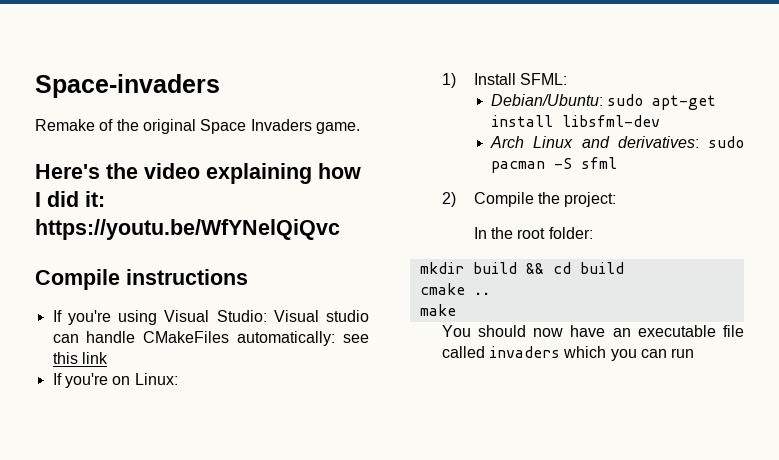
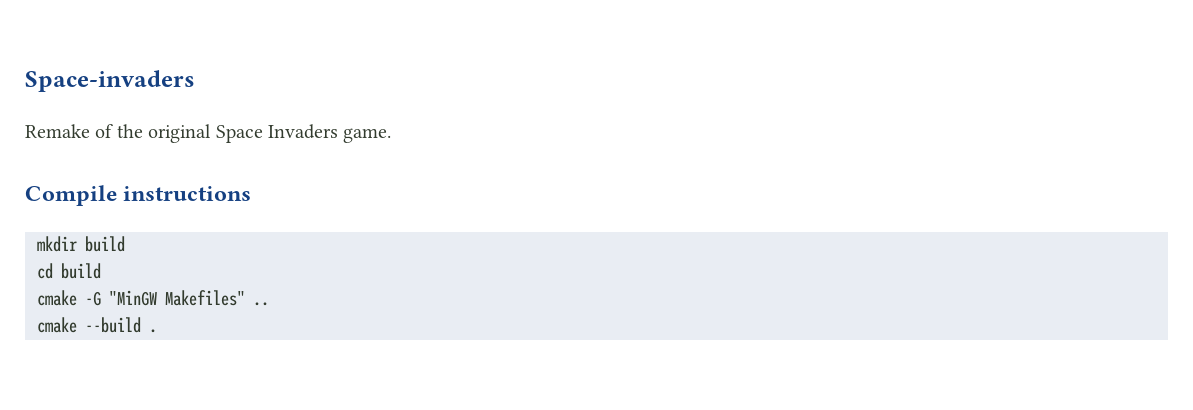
[35,163,361,184] [35,191,105,207] [35,219,340,240] [35,269,248,290] [52,310,369,325] [52,331,369,346] [52,352,108,364] [52,373,178,388] [441,73,567,88] [491,94,717,110] [491,115,661,127] [490,136,744,148] [491,157,618,173] [441,192,617,207] [473,227,593,239] Here's the video explaining how I did it: https://youtu.be/WfYNelQiQvc // Compile instructions // If you're using Visual Studio: Visual studio can handle CMakeFiles automatically: see this link // If you're on Linux: // 1) Install SFML: // Debian/Ubuntu: sudo apt-get install libsfml-dev // Arch Linux and derivatives: sudo pacman -S sfml // 2) Compile the project: // In the root folder: -> [25,185,252,206] Compile instructions
[525,263,544,274] && -> (125, 244) //
[473,292,490,295] [419,304,456,316] [441,325,744,337] [441,346,695,361] .. // make // You should now have an executable file called invaders which you can run -> [85,290,269,306] [37,317,157,333] -G "MinGW Makefiles" .. // cmake --build .

